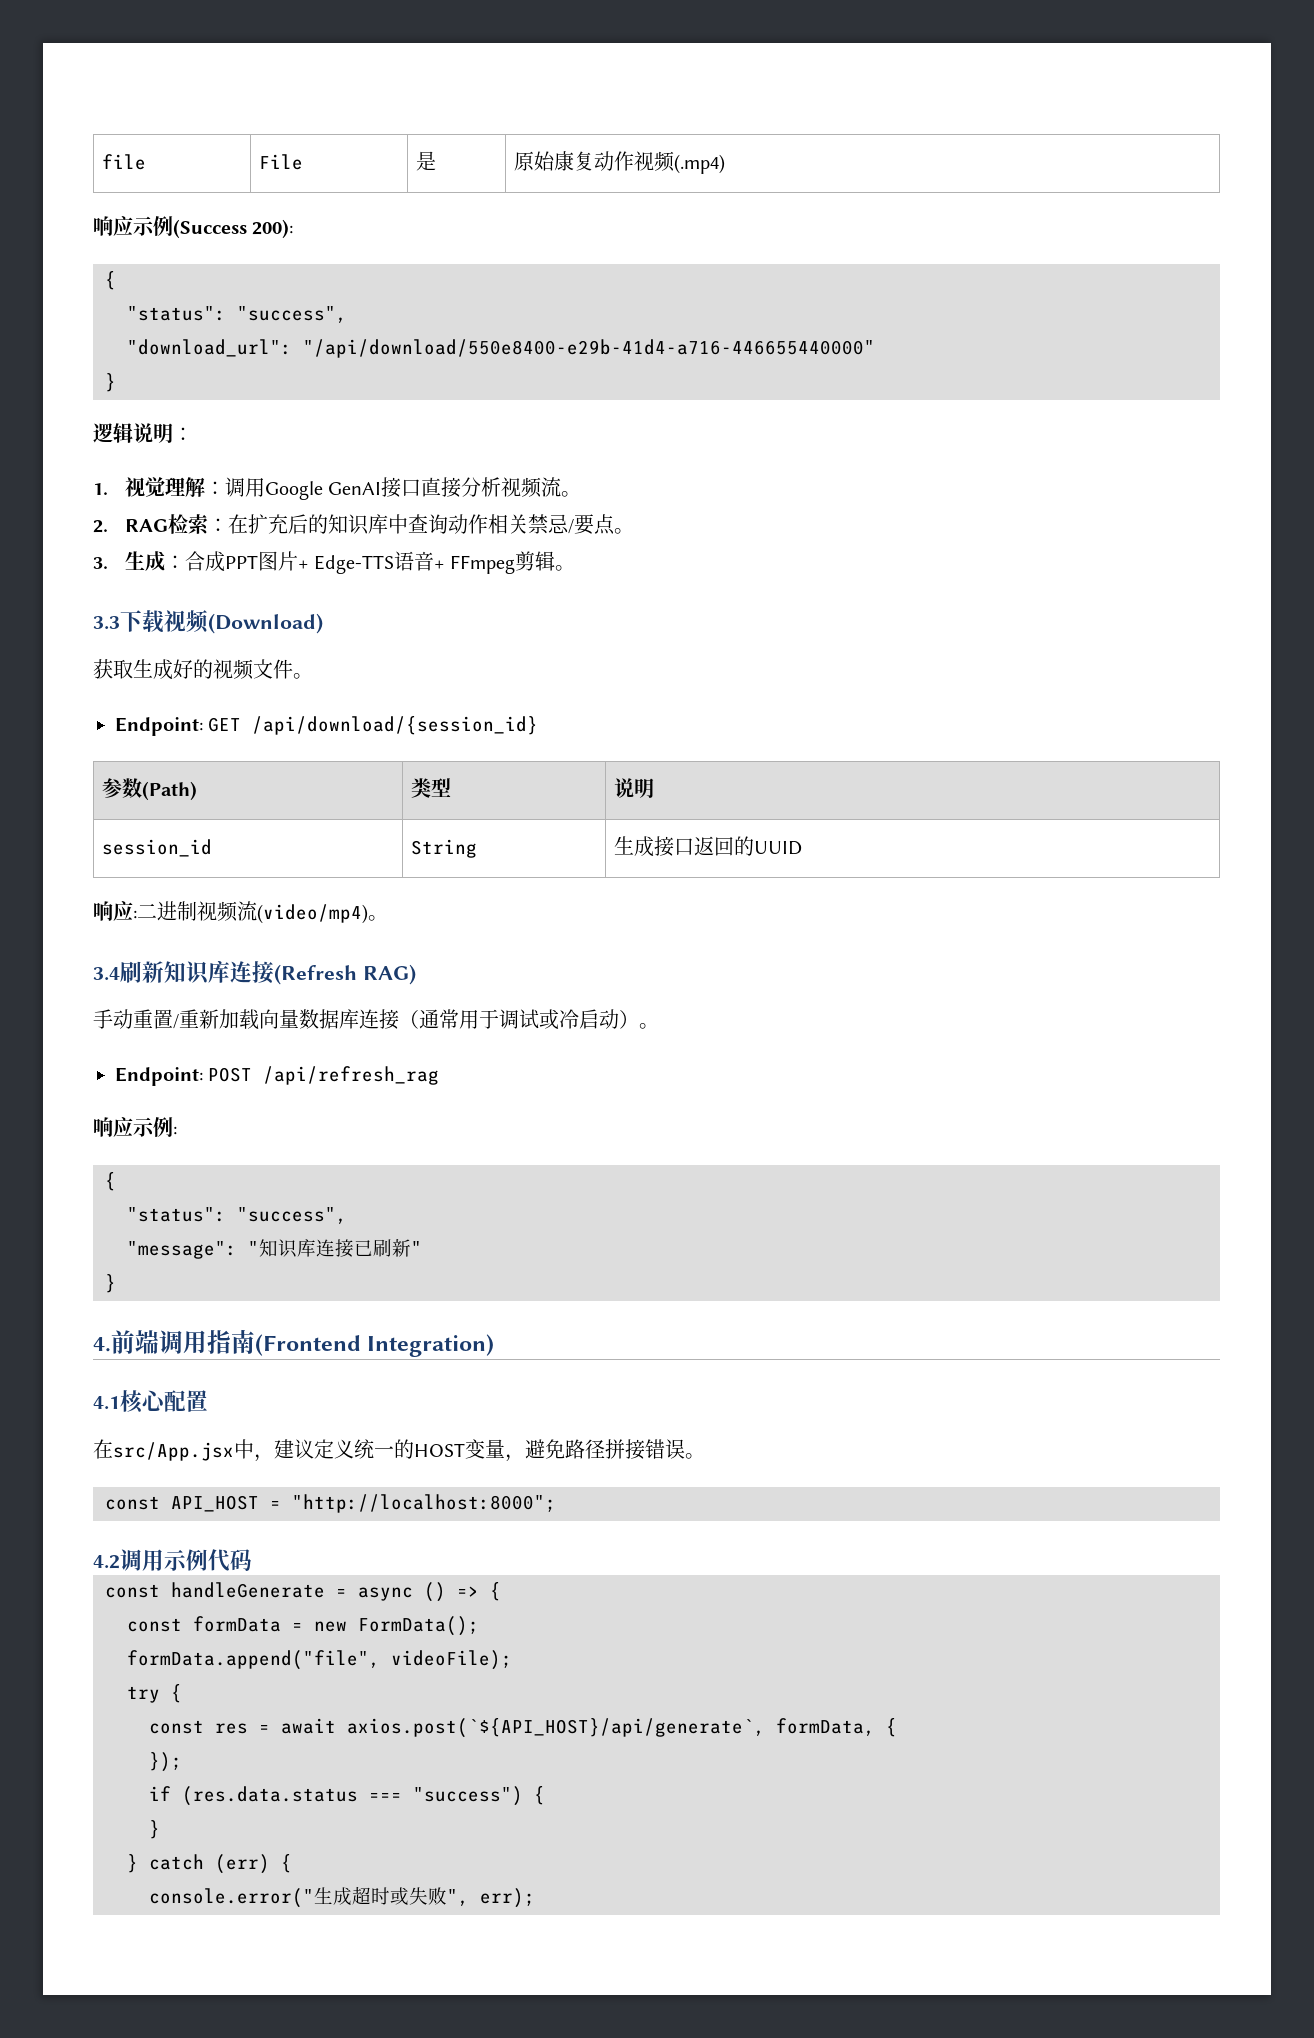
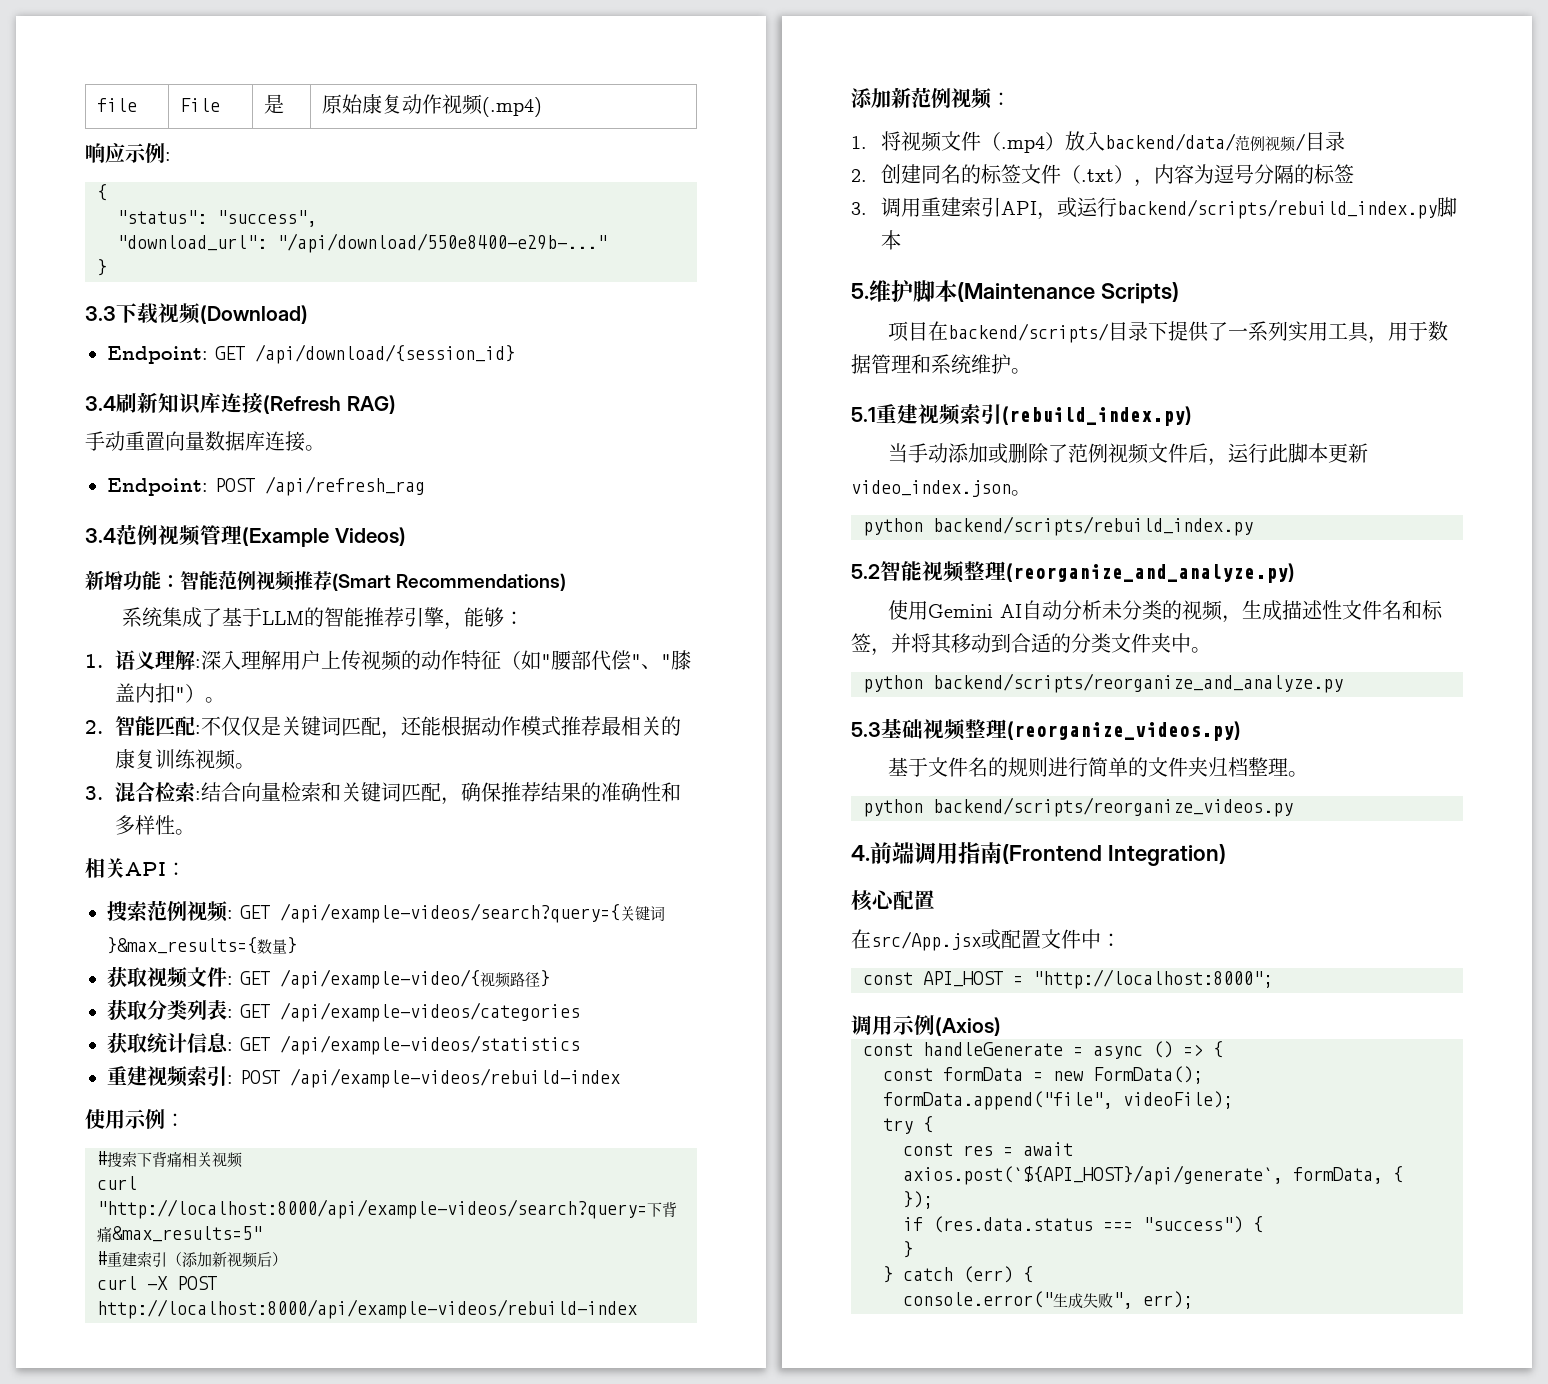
[173,219,294,239] (Success 200): -> [165,152,171,161] :
[303,339,875,358] [105,373,116,392] [93,423,193,443] [93,476,581,500] [93,514,634,535] [93,551,576,574] [93,610,323,634] [93,659,313,680] [115,716,539,736] [102,778,198,801] [411,778,452,798] [614,778,655,798] [102,839,213,857] [411,839,478,858] [614,836,803,857] [93,901,388,924] "/api/download/550e8400-e29b-41d4-a716-446655440000" // } // 逻辑说明： // 1.视觉理解：调用Google GenAI接口直接分析视频流。 // 2. RAG检索：在扩充后的知识库中查询动作相关禁忌/要点。 // 3.生成：合成PPT图片+ Edge-TTS语音+ FFmpeg剪辑。 // 3.3下载视频(Download) // 获取生成好的视频文件。 // Endpoint: GET /api/download/{session_id} // 参数(Path) | 类型 | 说明 // session_id | String | 生成接口返回的UUID // 响应:二进制视频流(video/mp4)。 -> [277,233,607,253] [97,259,107,276] [85,303,308,324] [107,344,515,364] "/api/download/550e8400-e29b-..." // } // 3.3下载视频(Download) // Endpoint: GET /api/download/{session_id}
[173,1009,259,1030] /重新加载 -> (165, 441) none
[399,1009,659,1030] [115,1066,440,1086] [93,1116,177,1137] [105,1172,116,1191] [127,1207,347,1224] [127,1239,422,1259] [105,1274,116,1293] （通常用于调试或冷启动）。 // Endpoint: POST /api/refresh_rag // 响应示例: // { // "status": "success", // "message": "知识库连接已刷新" // } -> [305,445,325,451] [107,476,425,496] [85,524,406,547] [85,570,567,591] [122,607,525,630] [85,650,691,671] [114,683,225,703] [85,716,681,739] [114,749,255,770] [85,782,681,805] [114,815,195,835] [85,858,186,878] [107,900,665,923] [107,937,297,954] [107,966,550,989] [107,999,580,1022] [107,1032,580,1055] [107,1066,620,1088] [85,1108,185,1129] [97,1151,243,1168] [97,1176,137,1190] [97,1199,677,1219] [97,1226,262,1242] [97,1251,287,1268] [97,1276,217,1290] [97,1299,637,1319] [851,87,1011,109] [851,131,1345,153] [851,164,1354,187] [851,197,1457,220] [880,230,901,250] [851,280,1179,304] [888,321,1449,344] [851,354,1031,374] [851,404,1192,426] [888,443,1369,466] [851,480,1031,497] [863,516,1253,536] [851,561,1295,583] [888,600,1444,623] [851,633,1211,656] [863,673,1343,693] [851,718,1241,741] [888,757,1309,777] [863,797,1293,817] 。 // Endpoint: POST /api/refresh_rag // 3.4范例视频管理(Example Videos) // 新增功能：智能范例视频推荐(Smart Recommendations) // 系统集成了基于LLM的智能推荐引擎，能够： // 1.语义理解:深入理解用户上传视频的动作特征（如"腰部代偿"、"膝盖内扣"）。 // 2.智能匹配:不仅仅是关键词匹配，还能根据动作模式推荐最相关的康复训练视频。 // 3.混合检索:结合向量检索和关键词匹配，确保推荐结果的准确性和多样性。 // 相关API： // 搜索范例视频: GET /api/example-videos/search?query={关键词}&max_results={数量} // 获取视频文件: GET /api/example-video/{视频路径} // 获取分类列表: GET /api/example-videos/categories // 获取统计信息: GET /api/example-videos/statistics // 重建视频索引: POST /api/example-videos/rebuild-index // 使用示例： // #搜索下背痛相关视频 // curl "http://localhost:8000/api/example-videos/search?query=下背痛&max_results=5" // #重建索引（添加新视频后） // curl -X POST http://localhost:8000/api/example-videos/rebuild-index // 添加新范例视频： // 1.将视频文件（.mp4）放入backend/data/范例视频/目录 // 2.创建同名的标签文件（.txt），内容为逗号分隔的标签 // 3.调用重建索引API，或运行backend/scripts/rebuild_index.py脚本 // 5.维护脚本(Maintenance Scripts) // 项目在backend/scripts/目录下提供了一系列实用工具，用于数据管理和系统维护。 // 5.1重建视频索引(rebuild_index.py) // 当手动添加或删除了范例视频文件后，运行此脚本更新video_index.json。 // python backend/scripts/rebuild_index.py // 5.2智能视频整理(reorganize_and_analyze.py) // 使用Gemini AI自动分析未分类的视频，生成描述性文件名和标签，并将其移动到合适的分类文件夹中。 // python backend/scripts/reorganize_and_analyze.py // 5.3基础视频整理(reorganize_videos.py) // 基于文件名的规则进行简单的文件夹归档整理。 // python backend/scripts/reorganize_videos.py
[93,1396,120,1410] 4.1 -> (1226, 855) none
[234,1439,705,1462] 中，建议定义统一的HOST变量，避免路径拼接错误。 -> [981,929,1121,950] 或配置文件中：
[93,1555,120,1569] 4.2 -> (1273, 979) none
[208,1549,252,1572] 代码 -> [935,1017,1001,1036] (Axios)
[352,1886,409,1905] 超时或 -> (1083, 1301) none

